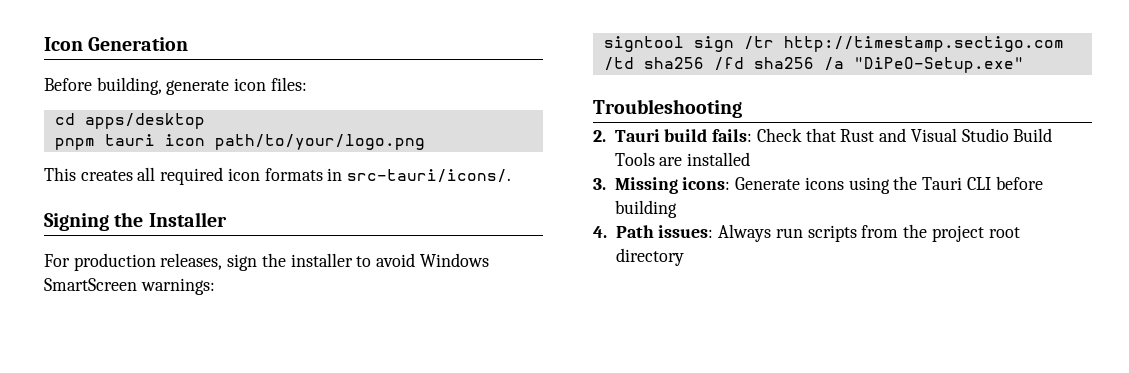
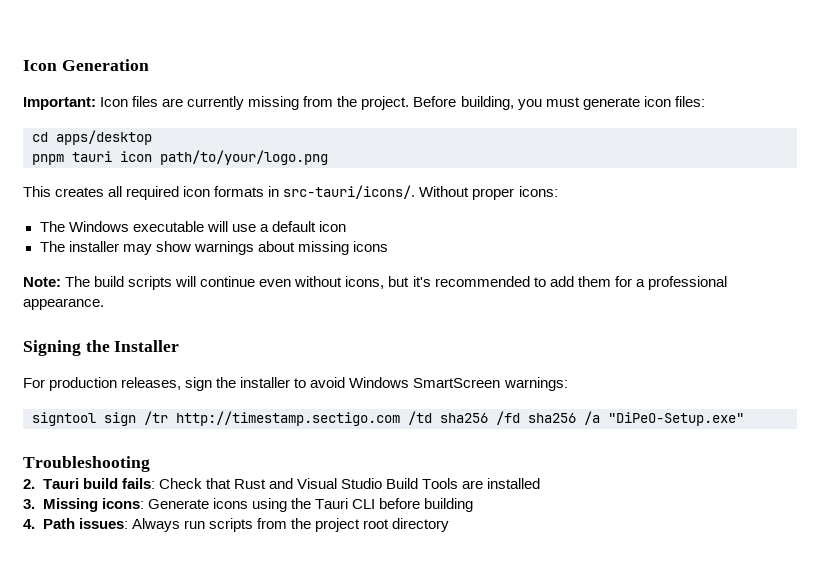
[44,77,162,95] Before building, -> [23,96,580,110] Important: Icon files are currently missing from the project. Before building, you must
(512, 176) none -> [419,186,558,200] [39,221,346,232] [39,241,388,255] [23,276,727,290] [23,298,104,310] Without proper icons: // The Windows executable will use a default icon // The installer may show warnings about missing icons // Note: The build scripts will continue even without icons, but it's recommended to add them for a professional appearance.

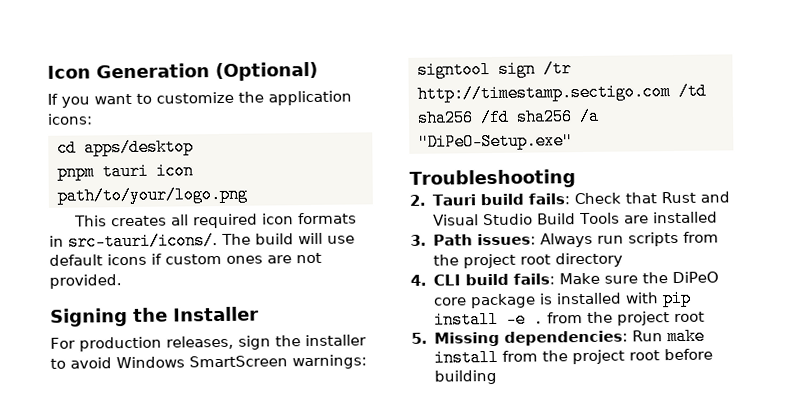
[23,96,705,110] // Important: Icon files are currently missing from the project. Before building, you must generate icon files: -> [215,61,318,82] [47,90,352,108] [47,113,93,125] (Optional) // If you want to customize the application icons:
[419,186,558,200] [39,221,346,232] [39,241,388,255] [23,276,727,290] [23,298,104,310] Without proper icons: // The Windows executable will use a default icon // The installer may show warnings about missing icons // Note: The build scripts will continue even without icons, but it's recommended to add them for a professional appearance. -> [221,232,355,245] [49,252,322,266] [49,274,122,289] The build will use default icons if custom ones are not provided.
[42,498,473,512] [23,519,35,529] Missing icons: Generate icons using the Tauri CLI before building // 4. -> (427, 240) none
(449, 525) none -> [410,271,720,286] [433,289,693,309] [434,310,706,329] [411,327,706,347] [434,348,714,367] [434,369,498,385] // 4. CLI build fails: Make sure the DiPeO core package is installed with pip install -e . from the project root // 5. Missing dependencies: Run make install from the project root before building

